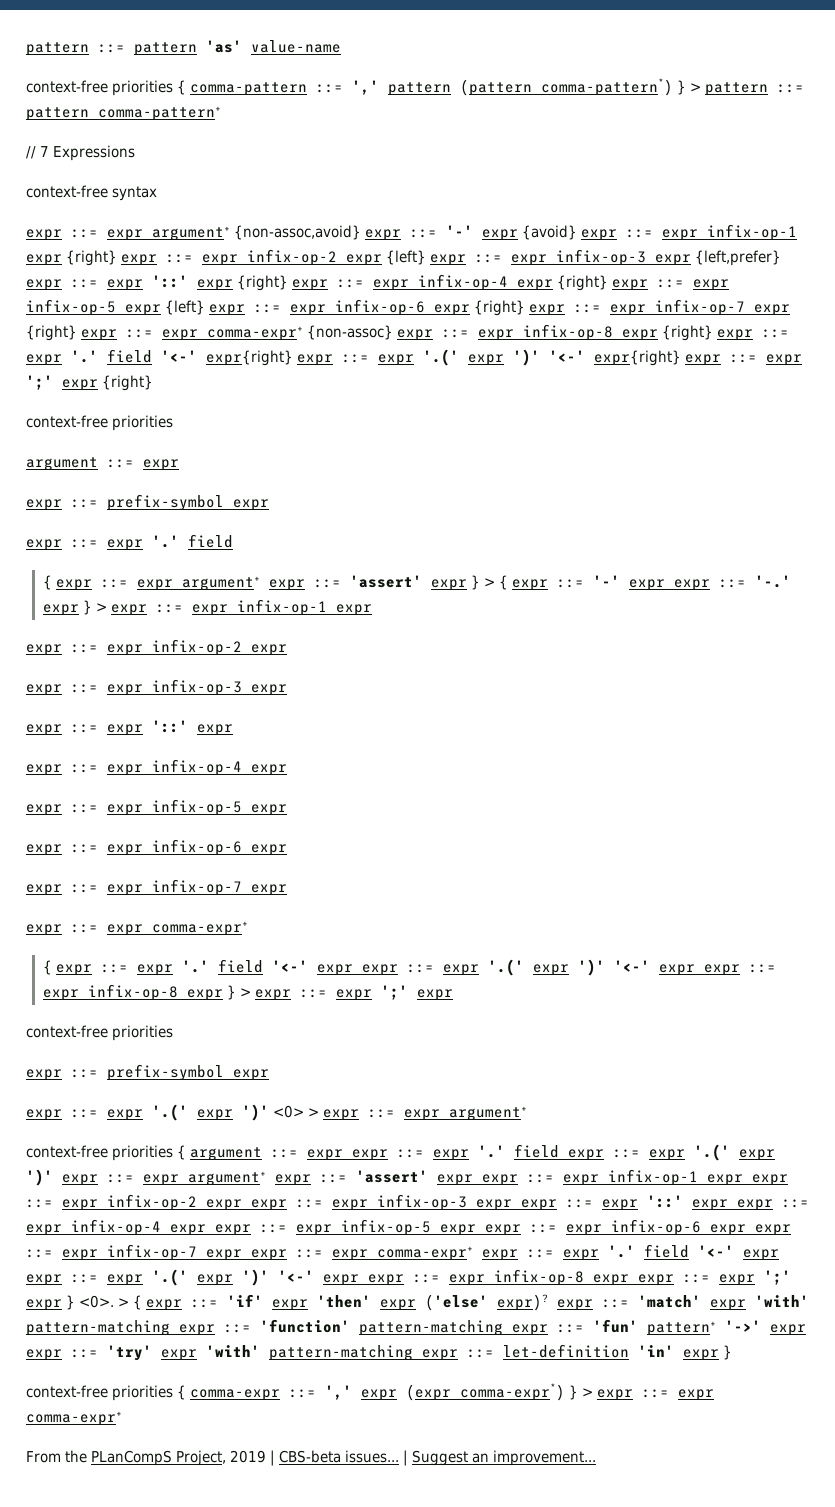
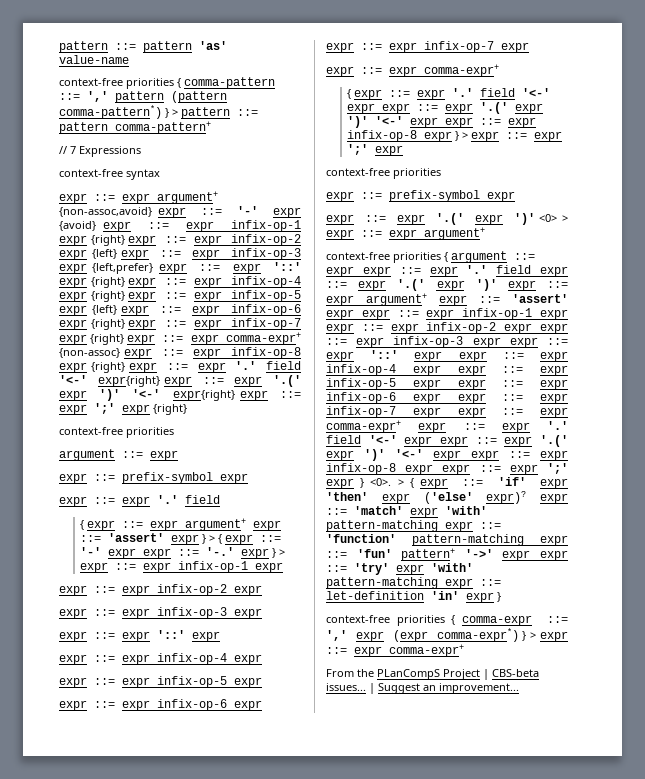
[175,1450,266,1466] Project, 2019 -> [443,669,480,680] Project

